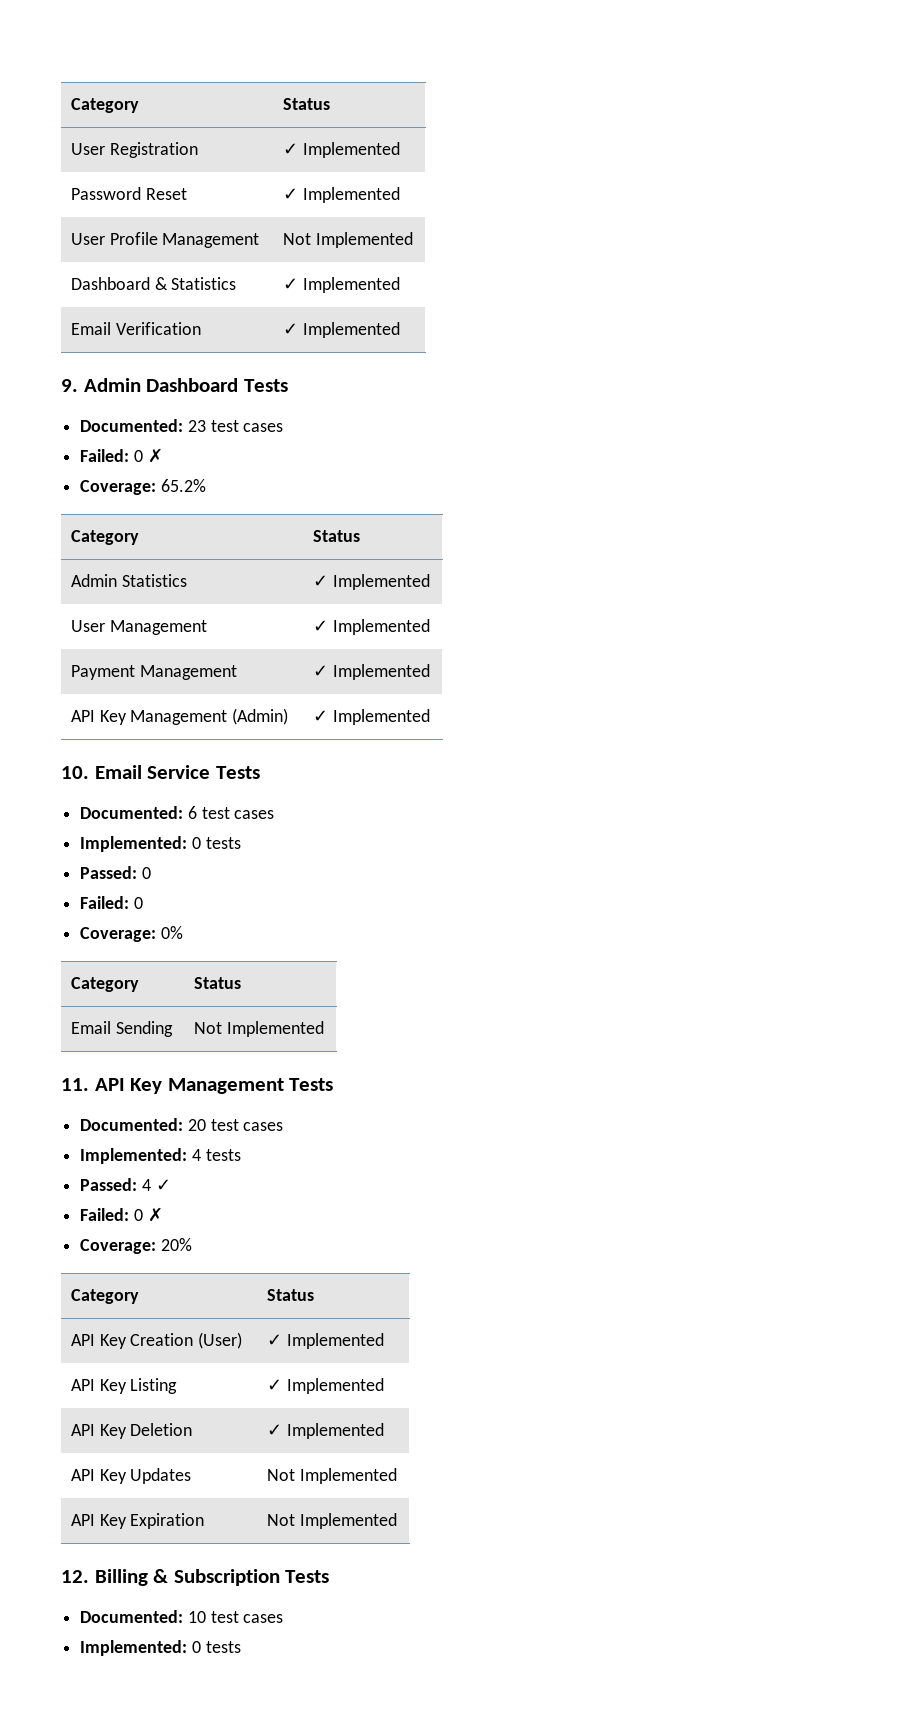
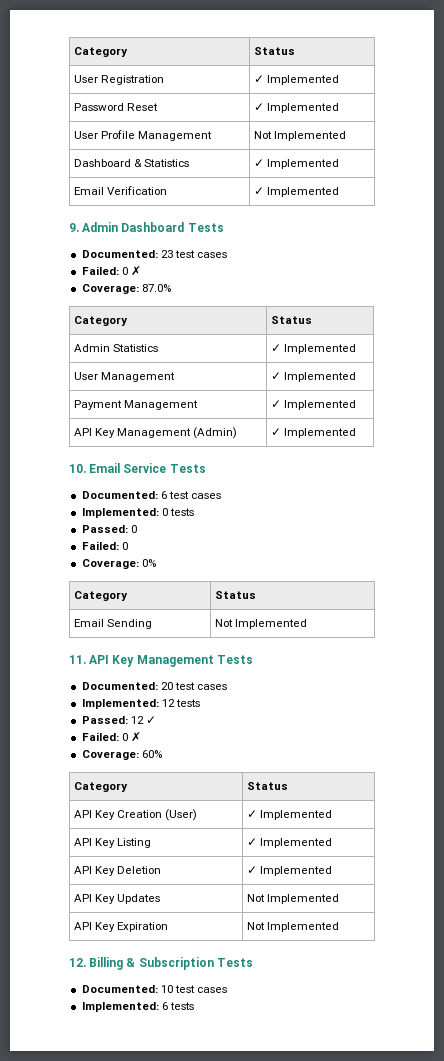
[160,479,206,492] 65.2% -> [141,284,171,292] 87.0%
[191,1149,241,1161] [80,1178,151,1191] 4 tests // Passed: 4 -> [161,699,200,707] [81,716,144,724] 12 tests // Passed: 12
[160,1238,192,1251] 20% -> [141,750,162,758] 60%
[191,1641,201,1653] 0 -> [161,1002,168,1010] 6

